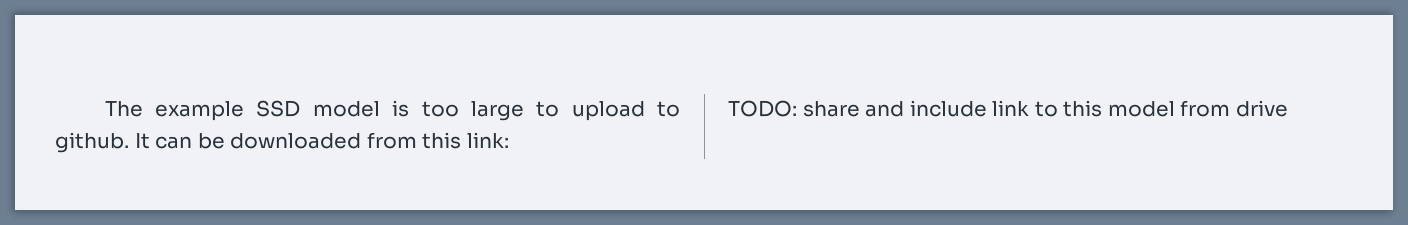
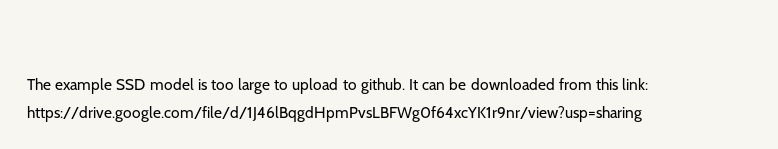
[728,100,1288,117] TODO: share and include link to this model from drive -> [27,106,642,122] https://drive.google.com/file/d/1J46lBqgdHpmPvsLBFWg0f64xcYK1r9nr/view?usp=sharing

